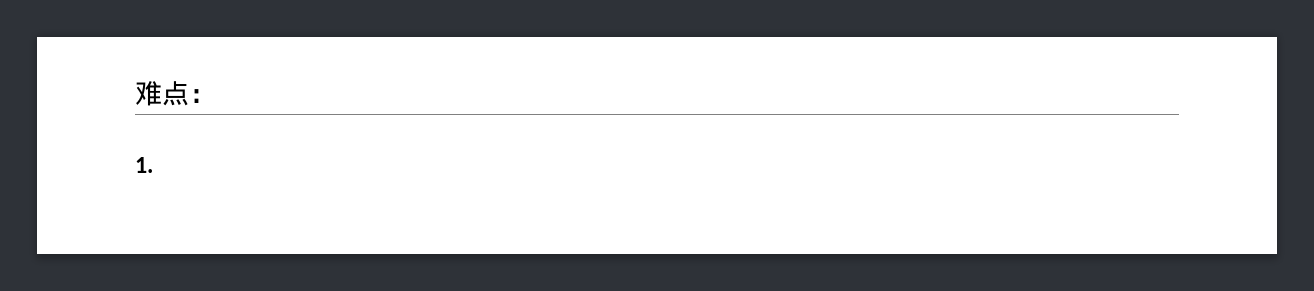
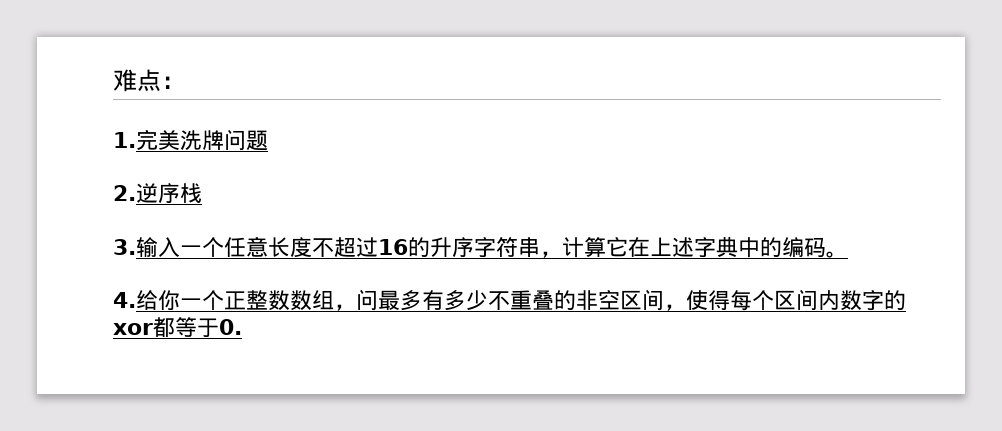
(153, 165) none -> [136,129,268,151] [113,183,202,204] [113,236,848,258] [113,289,906,311] [113,317,242,337] 完美洗牌问题 // 2.逆序栈 // 3.输入一个任意长度不超过16的升序字符串，计算它在上述字典中的编码。 // 4.给你一个正整数数组，问最多有多少不重叠的非空区间，使得每个区间内数字的xor都等于0.

